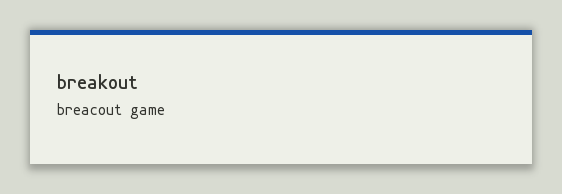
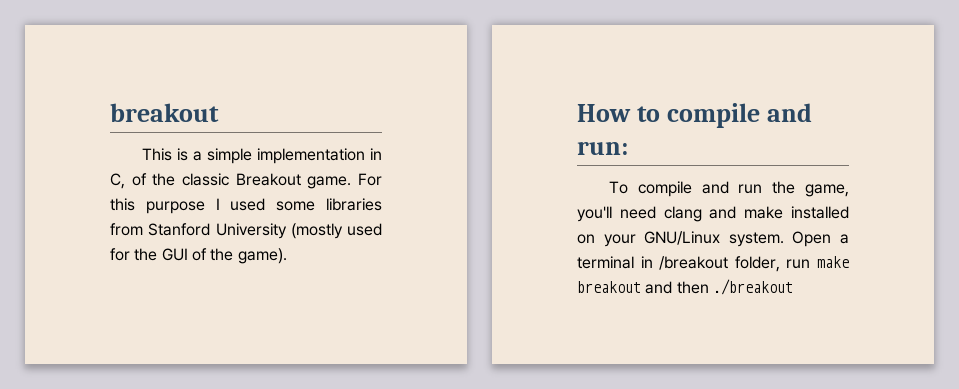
[57,103,165,119] breacout game -> [142,148,383,164] [110,173,382,189] [110,198,382,214] [110,223,382,239] [110,248,287,264] [577,103,813,128] [577,141,628,155] [609,181,849,197] [577,206,849,222] [577,231,849,247] [577,256,849,272] [577,279,793,295] This is a simple implementation in C, of the classic Breakout game. For this purpose I used some libraries from Stanford University (mostly used for the GUI of the game). // How to compile and run: // To compile and run the game, you'll need clang and make installed on your GNU/Linux system. Open a terminal in /breakout folder, run make breakout and then ./breakout

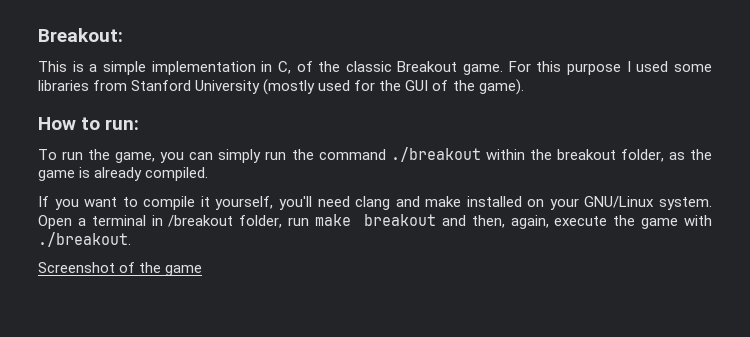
[110,103,219,122] breakout -> [38,28,123,42] Breakout:
[667,103,813,128] compile and -> (101, 123) none
[637,181,729,197] compile and -> (57, 154) none
(849, 190) none -> [160,147,712,163] [38,167,209,181] [38,196,274,210] you can simply run the command ./breakout within the breakout folder, as the game is already compiled. // If you want to compile it yourself,
[676,279,793,295] then ./breakout -> [471,215,713,229] [38,232,131,247] [38,262,203,276] then, again, execute the game with ./breakout. // Screenshot of the game

